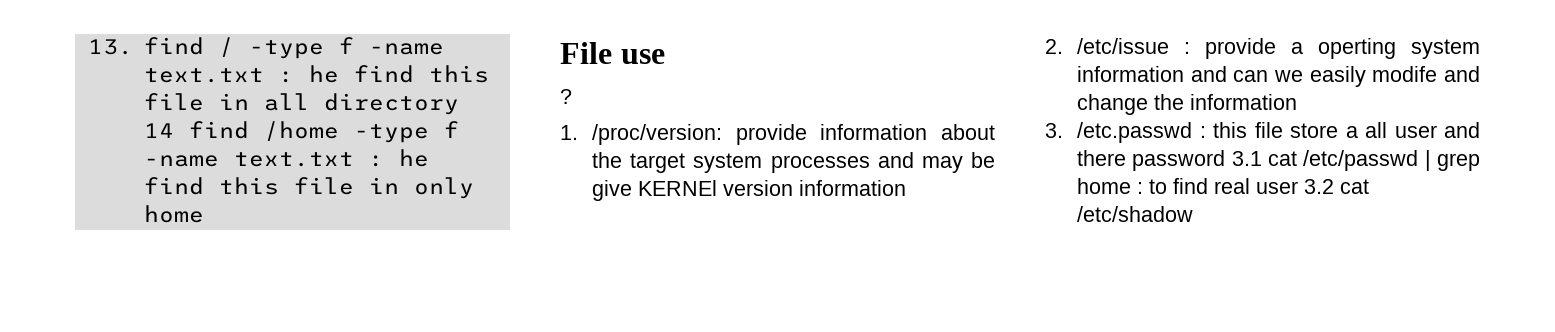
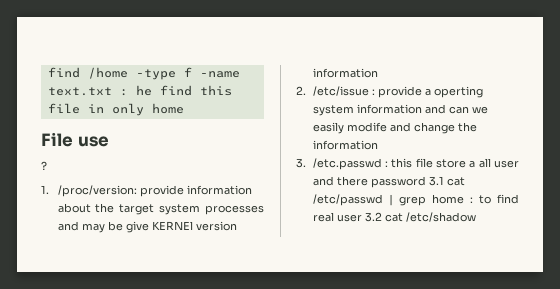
[87,37,444,59] [143,65,489,83] [143,93,459,115] [143,123,174,138] 13. find / -type f -name text.txt : he find this file in all directory 14 -> (47, 72) none

